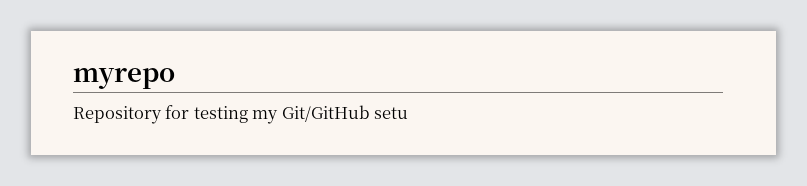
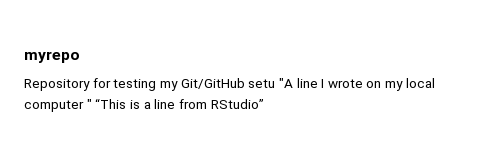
(409, 113) none -> [278,78,435,91] [24,98,264,112] "A line I wrote on my local computer " “This is a line from RStudio”

